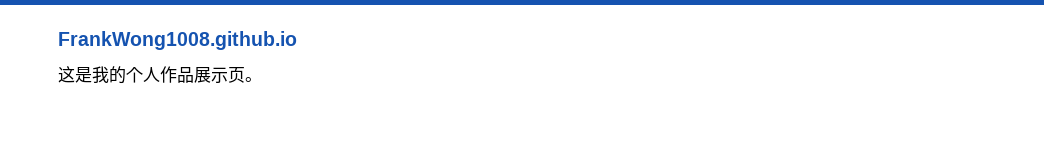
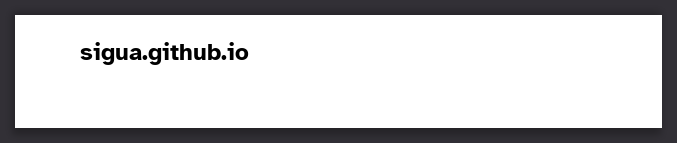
[58,31,297,50] [58,66,262,84] FrankWong1008.github.io // 这是我的个人作品展示页。 -> [80,42,249,65] sigua.github.io

